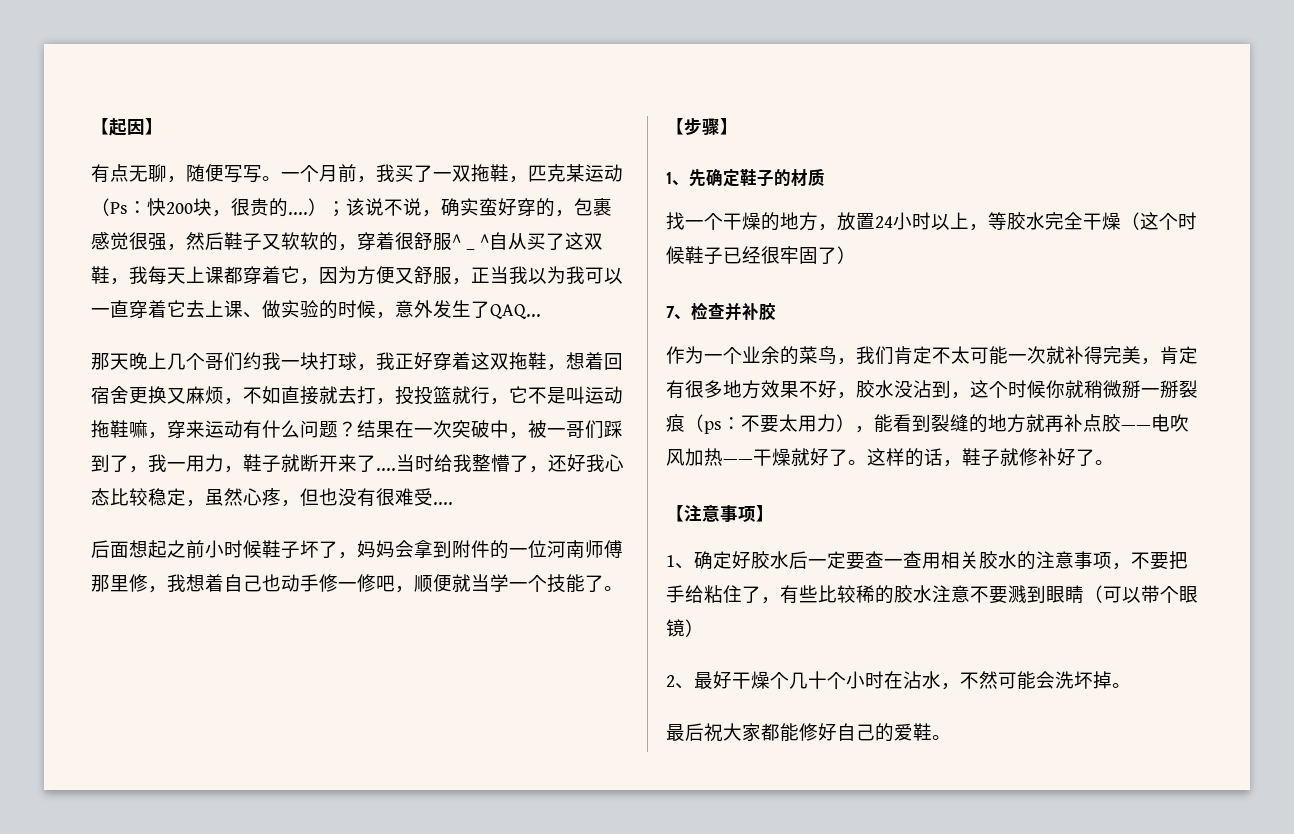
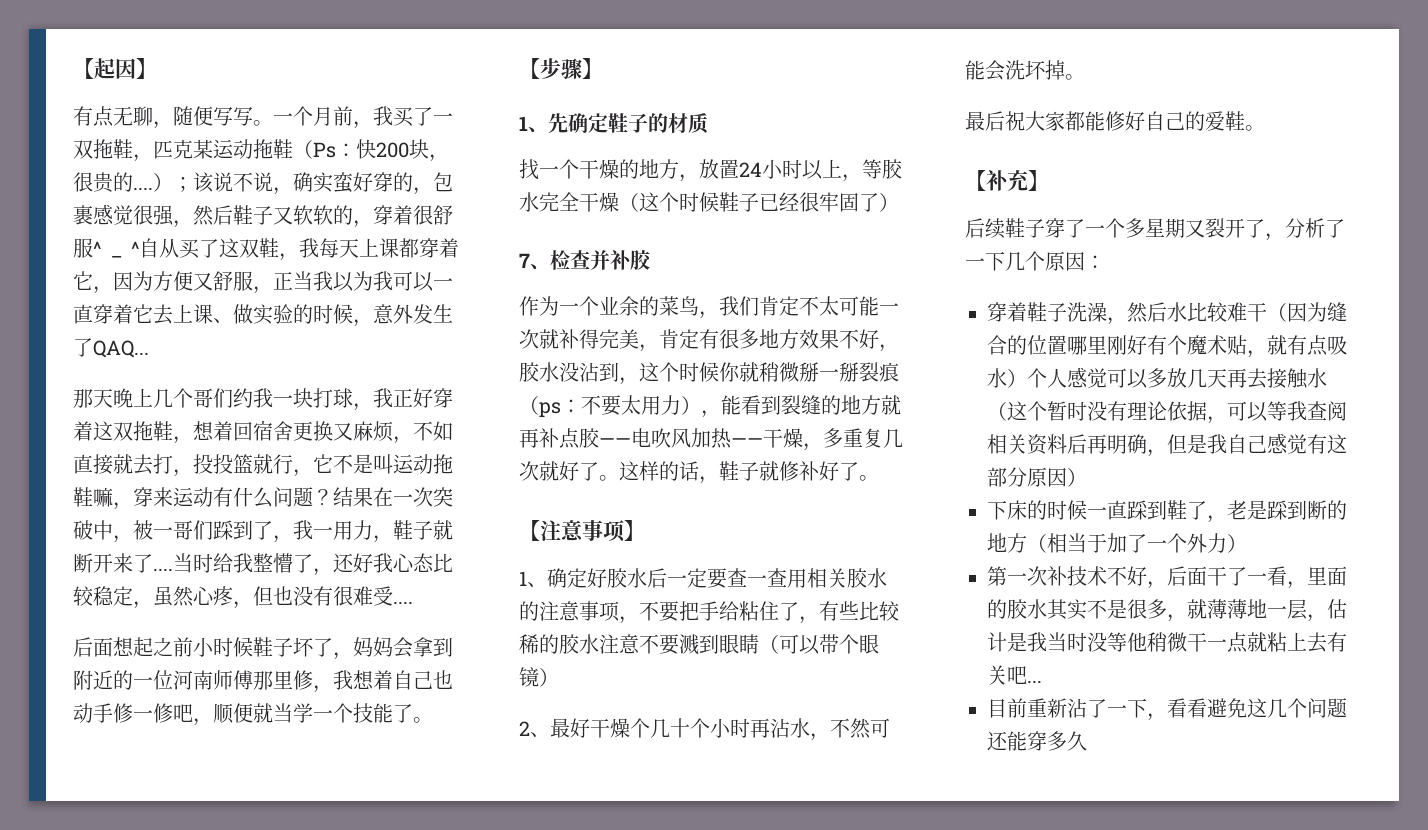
(623, 173) none -> [253,139,293,159] 拖鞋
[471,540,490,558] 件 -> [93,670,113,690] 近
(791, 457) none -> [803,428,903,451] [519,461,539,481] ，多重复几次
[884,671,903,689] 在 -> [750,718,770,738] 再
(951, 737) none -> [965,170,1049,191] [965,218,1345,241] [965,251,1105,271] [987,302,1347,325] [987,335,1347,358] [987,367,1327,389] [987,401,1347,424] [987,433,1347,457] [987,467,1087,487] [987,500,1347,523] [987,533,1247,553] [987,566,1347,589] [987,599,1347,622] [987,632,1347,653] [987,665,1042,685] [987,698,1347,721] [987,731,1087,751] // 【补充】 // 后续鞋子穿了一个多星期又裂开了，分析了一下几个原因： // 穿着鞋子洗澡，然后水比较难干（因为缝合的位置哪里刚好有个魔术贴，就有点吸水）个人感觉可以多放几天再去接触水（这个暂时没有理论依据，可以等我查阅相关资料后再明确，但是我自己感觉有这部分原因） // 下床的时候一直踩到鞋了，老是踩到断的地方（相当于加了一个外力） // 第一次补技术不好，后面干了一看，里面的胶水其实不是很多，就薄薄地一层，估计是我当时没等他稍微干一点就粘上去有关吧... // 目前重新沾了一下，看看避免这几个问题还能穿多久

